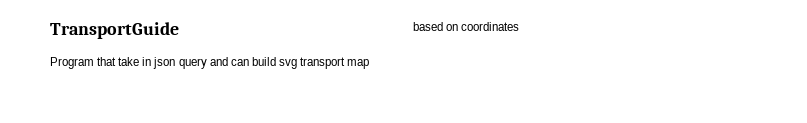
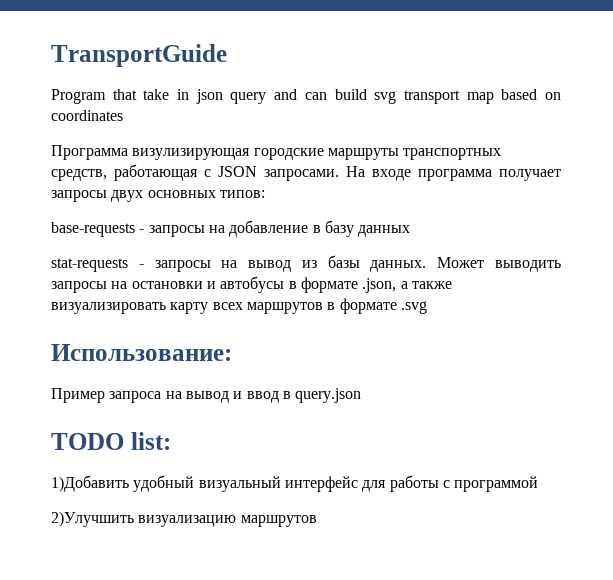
(520, 26) none -> [51,145,502,160] [51,164,561,181] [51,190,265,202] [51,220,411,237] [51,255,561,272] [51,276,452,293] [51,298,427,314] [51,344,232,361] [51,388,362,403] [51,432,171,450] [51,475,539,492] [51,511,317,527] // Программа визулизирующая городские маршруты транспортных средств, работающая с JSON запросами. На входе программа получает запросы двух основных типов: // base-requests - запросы на добавление в базу данных // stat-requests - запросы на вывод из базы данных. Может выводить запросы на остановки и автобусы в формате .json, а также визуализировать карту всех маршрутов в формате .svg // Использование: // Пример запроса на вывод и ввод в query.json // TODO list: // 1)Добавить удобный визуальный интерфейс для работы с программой // 2)Улучшить визуализацию маршрутов

